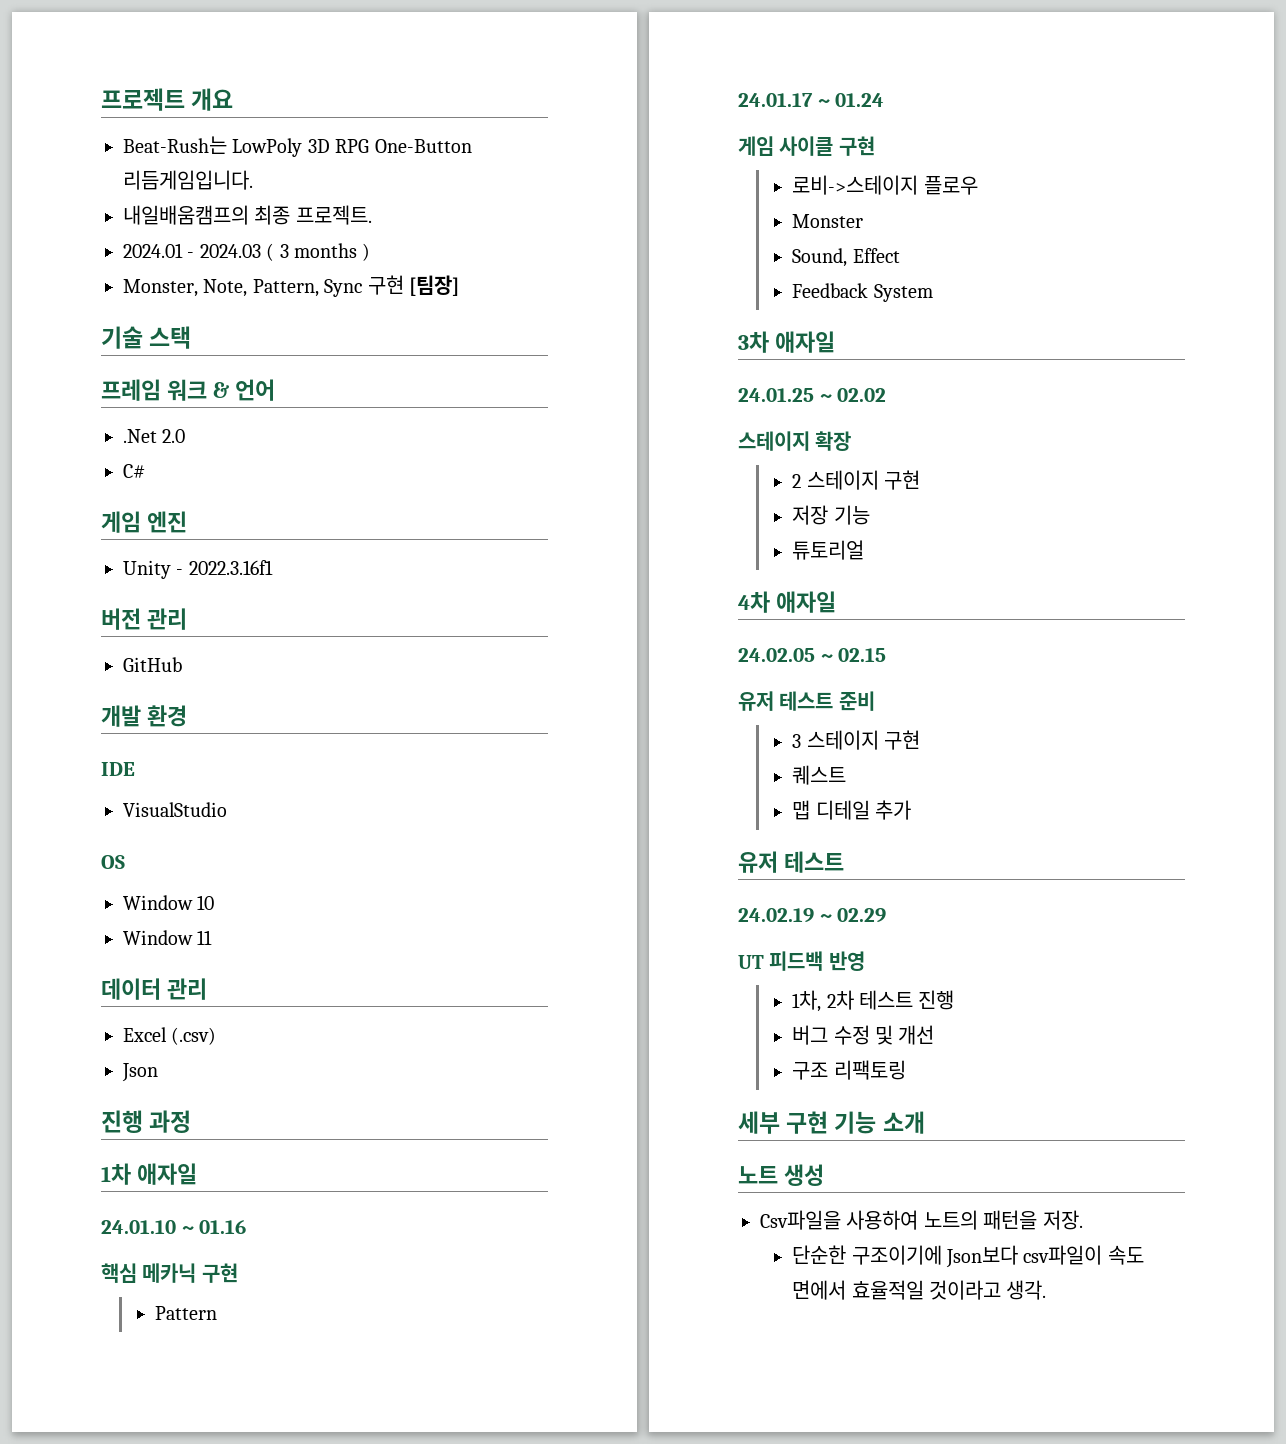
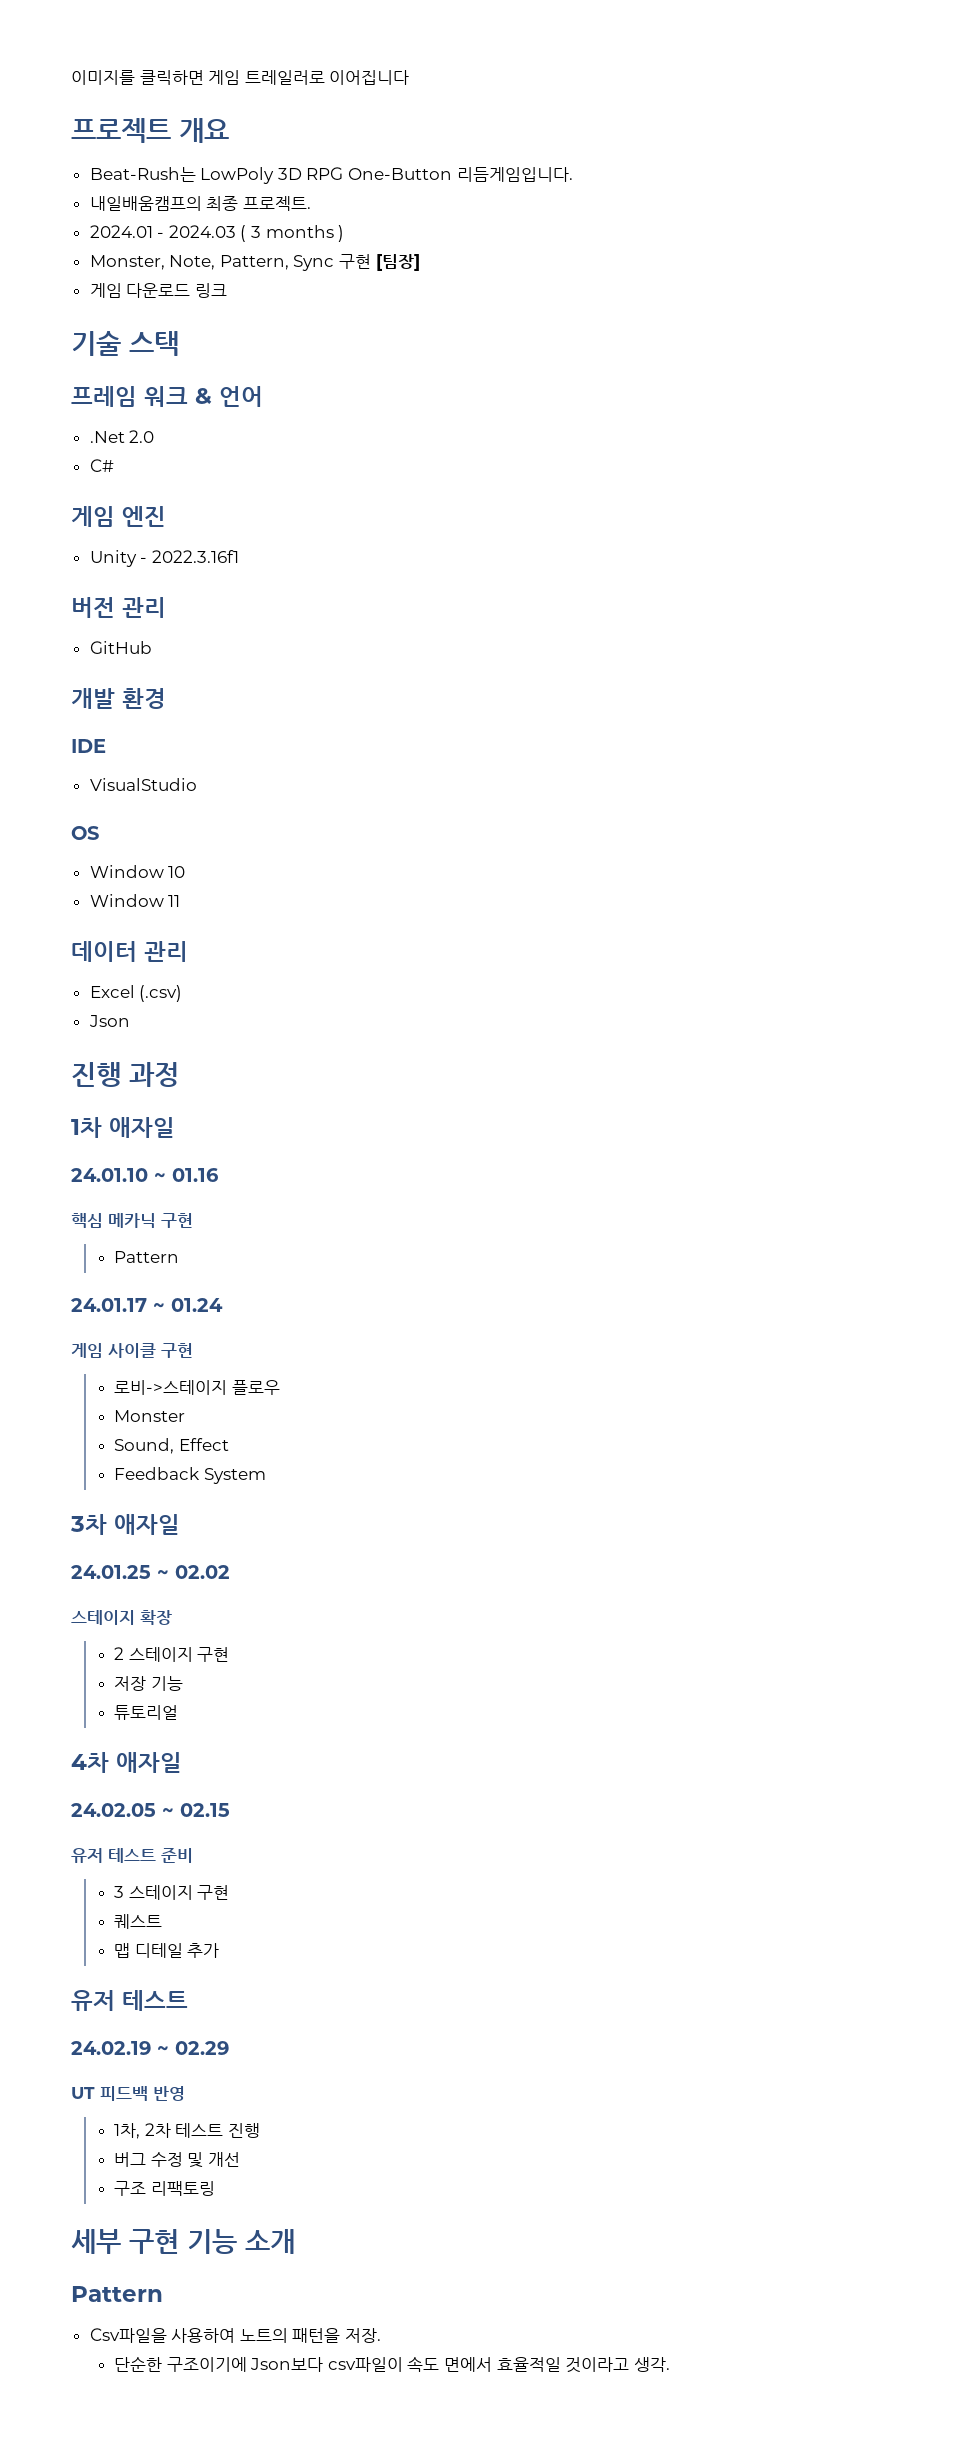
(101, 99) none -> [71,70,410,85] 이미지를 클릭하면 게임 트레일러로 이어집니다 //
(459, 285) none -> [89,283,227,298] // 게임 다운로드 링크
[738,1164,824,1186] 노트 생성 -> [71,2286,163,2302] Pattern

